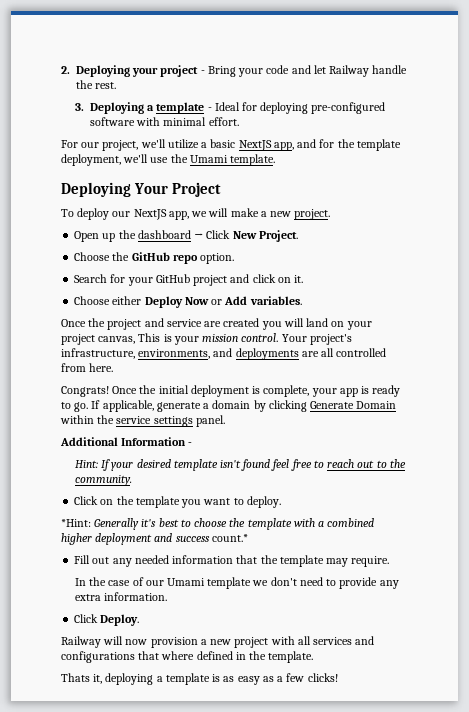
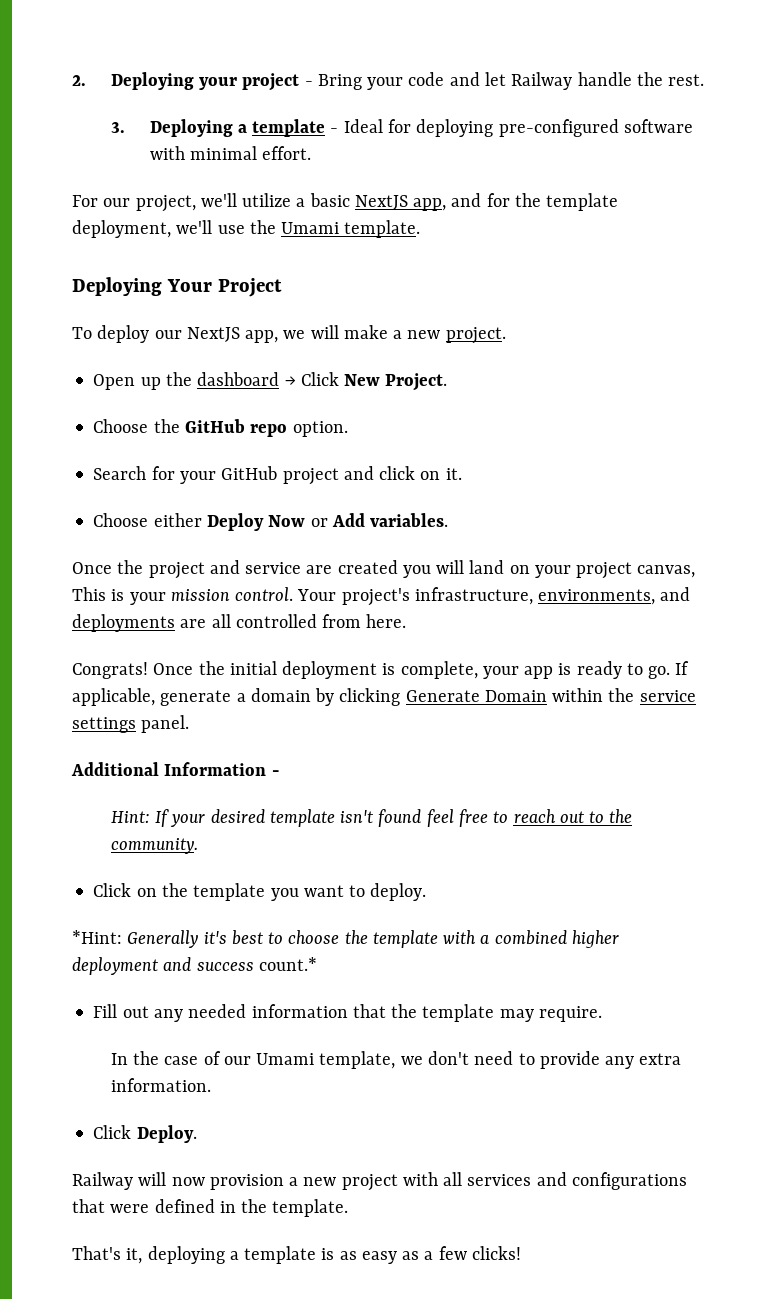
[207,577,252,589] template -> [319,1051,396,1069] template,
[161,651,195,660] where -> [110,1204,150,1213] were
[61,673,90,682] Thats -> [72,1246,121,1260] That's

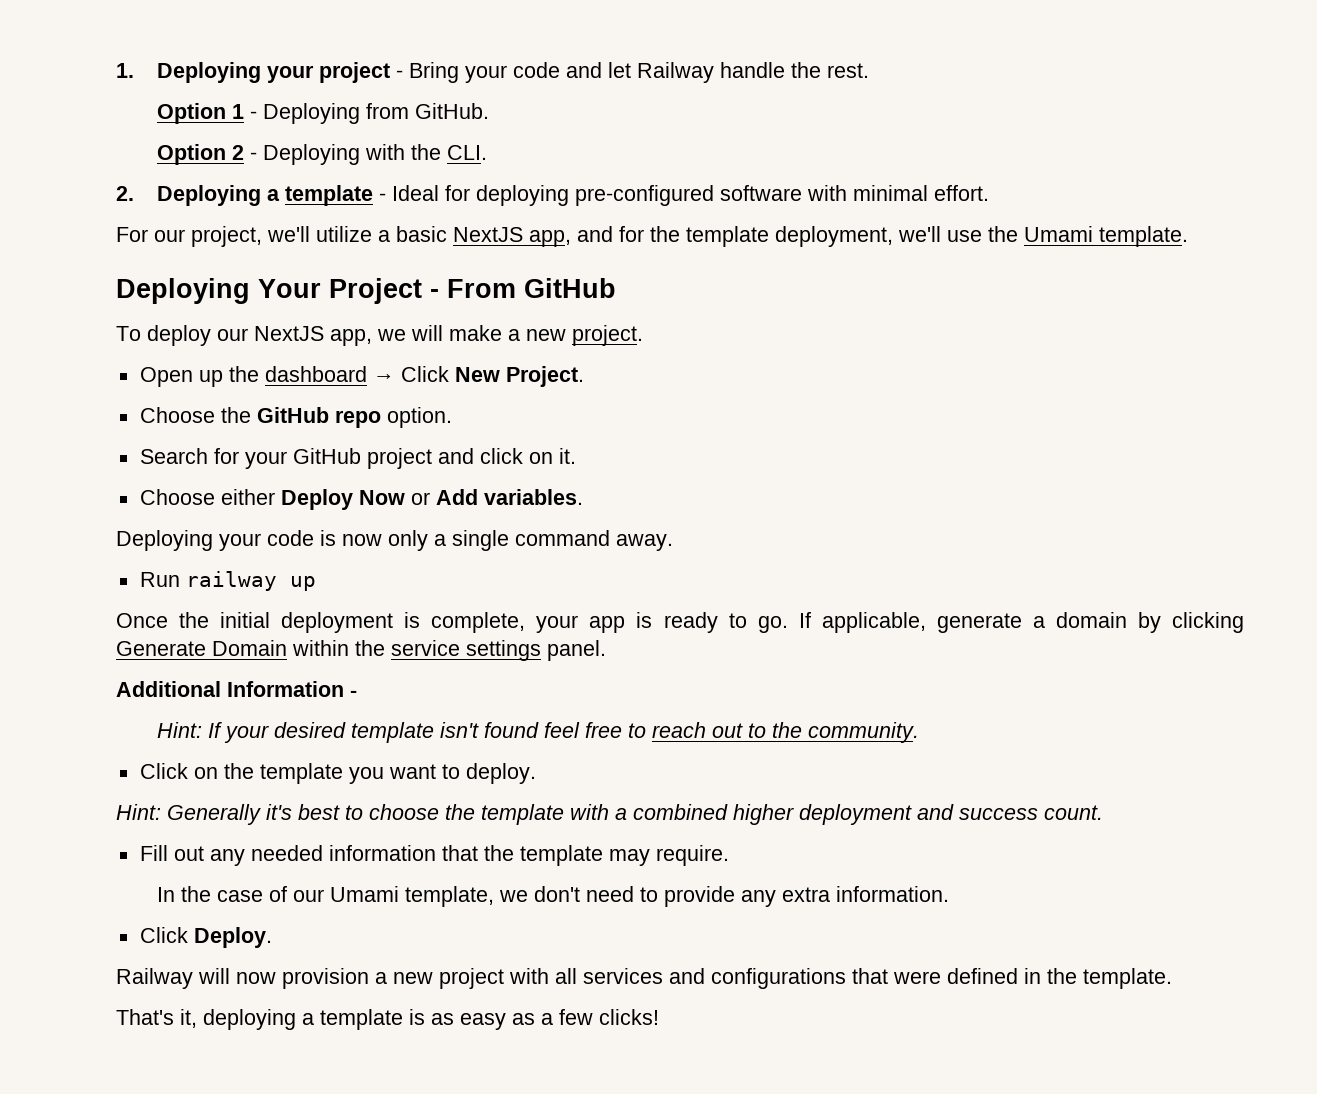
[72,75,86,86] 2. -> [116,63,134,78] 1.
[110,122,125,133] 3. -> [157,103,490,124] [157,144,488,165] [116,186,134,201] Option 1 - Deploying from GitHub. // Option 2 - Deploying with the CLI. // 2.
(282, 287) none -> [430,278,616,298] - From GitHub
[72,560,696,579] [72,587,691,606] [72,614,407,632] [72,662,148,679] Once the project and service are created you will land on your project canvas, This is your mission control. Your project's infrastructure, environments, and deployments are all controlled from here. // Congrats! -> [116,530,673,551] [139,571,316,591] Deploying your code is now only a single command away. // Run railway up //
[72,930,122,944] *Hint: -> [116,804,161,820] Hint:
[258,957,317,971] count.* -> [1044,805,1103,820] count.

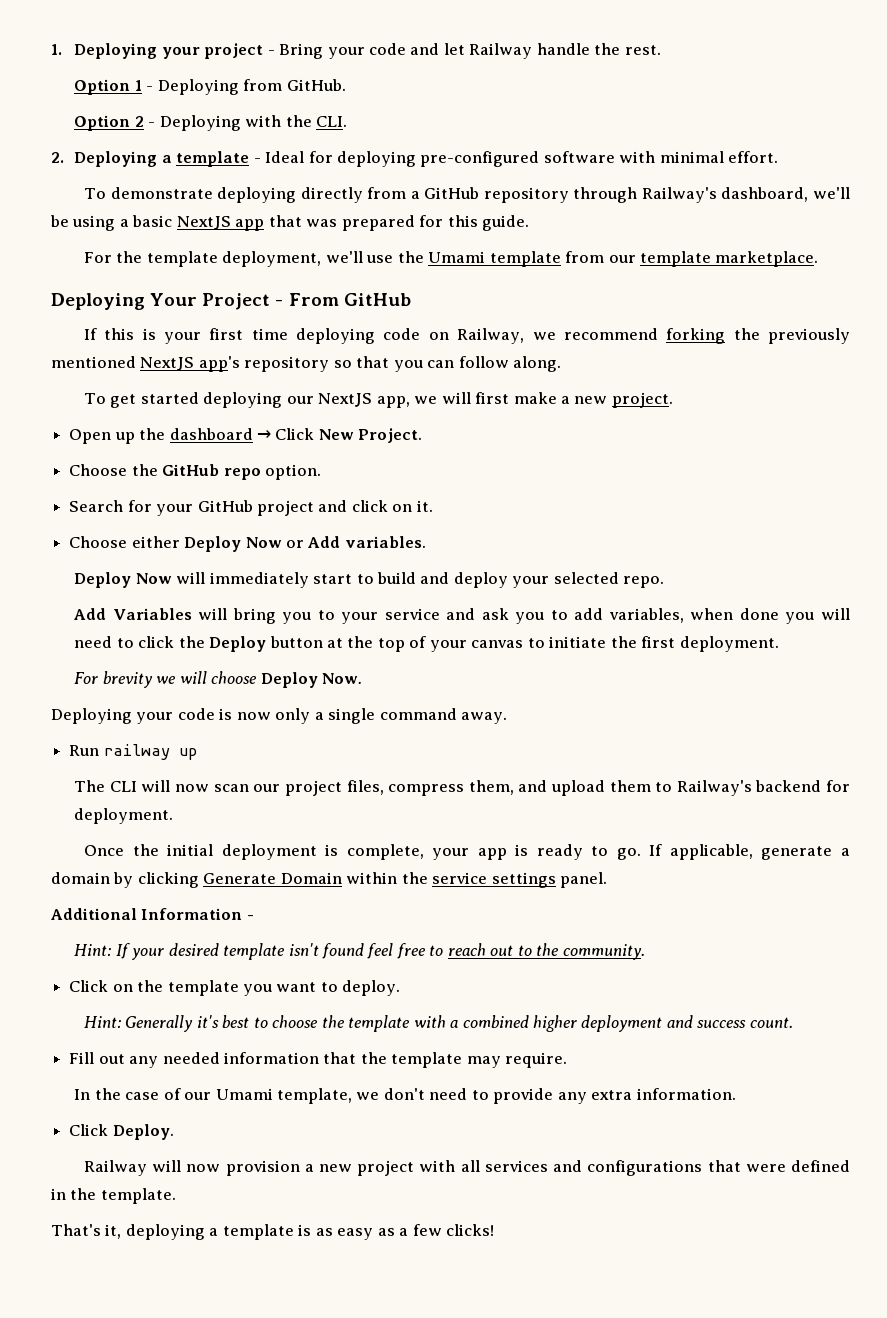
[116,226,644,247] For our project, we'll utilize a basic NextJS app, and for -> [83,187,850,203] [50,215,530,231] [83,252,112,263] To demonstrate deploying directly from a GitHub repository through Railway's dashboard, we'll be using a basic NextJS app that was prepared for this guide. // For
[1099,226,1188,247] template. -> [489,251,819,267] template from our template marketplace.
[116,325,211,346] To deploy -> [83,328,850,344] [51,356,562,372] [83,392,283,408] If this is your first time deploying code on Railway, we recommend forking the previously mentioned NextJS app's repository so that you can follow along. // To get started deploying
(443, 333) none -> [475,392,510,404] first
(583, 497) none -> [74,572,665,588] [74,608,851,624] [74,636,779,652] [74,671,362,688] // Deploy Now will immediately start to build and deploy your selected repo. // Add Variables will bring you to your service and ask you to add variables, when done you will need to click the Deploy button at the top of your canvas to initiate the first deployment. // For brevity we will choose Deploy Now.
(316, 583) none -> [74,780,851,796] [74,808,174,824] // The CLI will now scan our project files, compress them, and upload them to Railway's backend for deployment.

